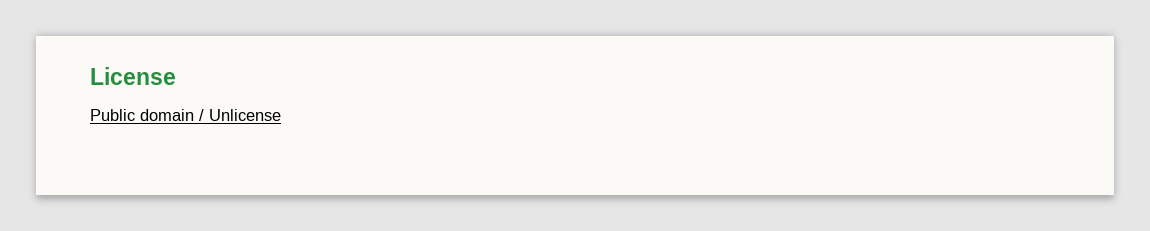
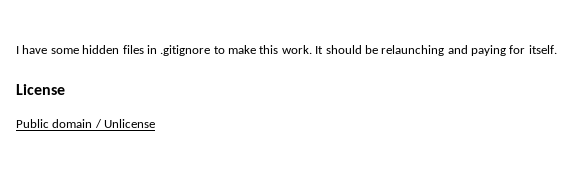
(90, 76) none -> [16,45,557,56] I have some hidden files in .gitignore to make this work. It should be relaunching and paying for itself. //

